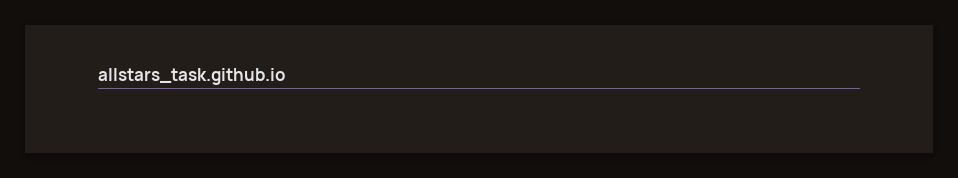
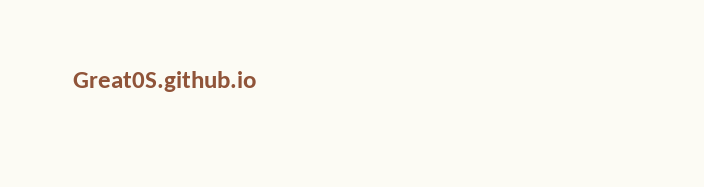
[98,68,286,85] allstars_task.github.io -> [73,71,256,92] Great0S.github.io

